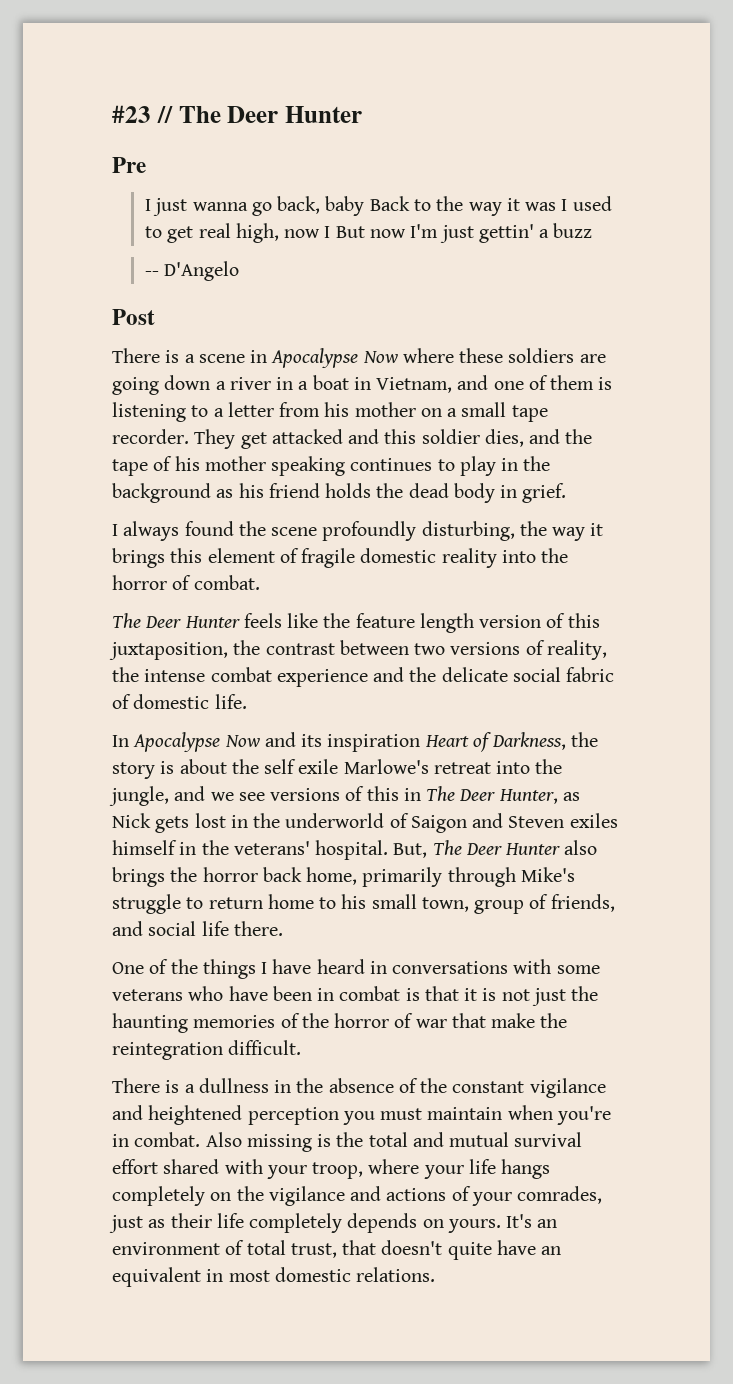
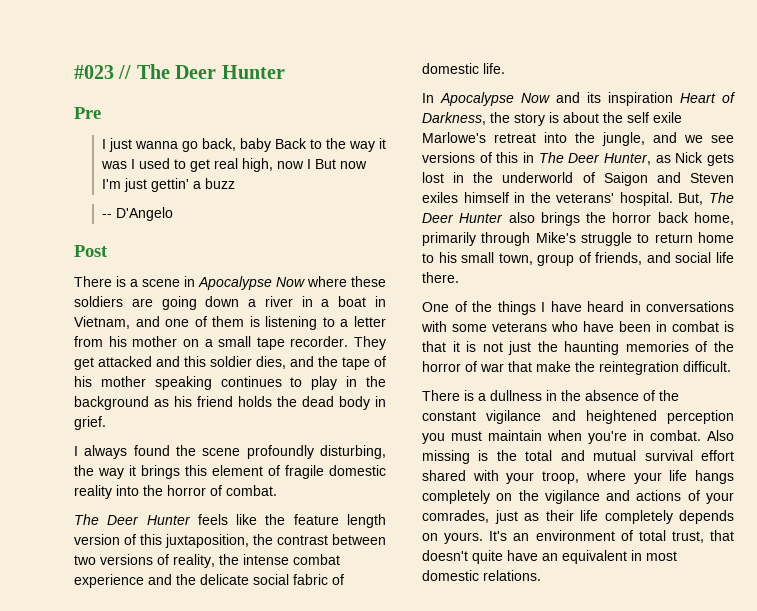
[112,105,151,123] #23 -> [74,65,114,79] #023

